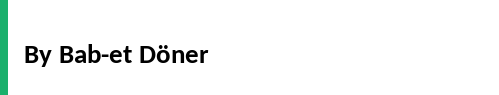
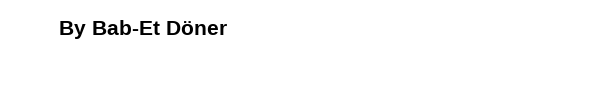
[59,44,133,63] Bab-et -> [92,20,160,35] Bab-Et

